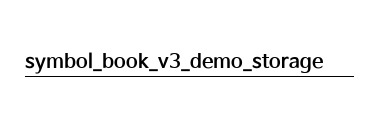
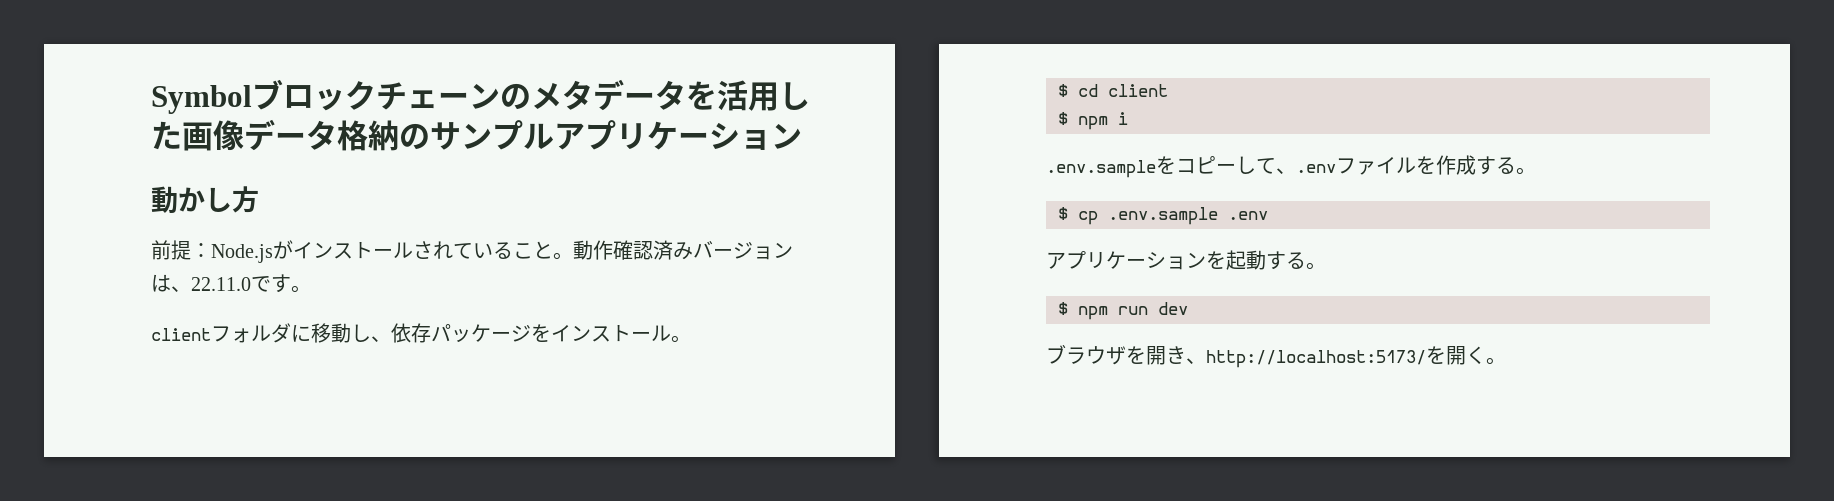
[25,52,323,74] symbol_book_v3_demo_storage -> [151,79,810,114] [151,119,802,151] [151,186,259,213] [151,240,793,263] [151,274,311,293] [151,323,691,343] [1058,84,1168,97] [1058,112,1128,130] [1046,155,1536,178] [1058,207,1268,225] [1046,250,1326,270] [1058,302,1188,320] [1046,344,1506,368] Symbolブロックチェーンのメタデータを活用した画像データ格納のサンプルアプリケーション // 動かし方 // 前提：Node.jsがインストールされていること。動作確認済みバージョンは、22.11.0です。 // clientフォルダに移動し、依存パッケージをインストール。 // $ cd client // $ npm i // .env.sampleをコピーして、.envファイルを作成する。 // $ cp .env.sample .env // アプリケーションを起動する。 // $ npm run dev // ブラウザを開き、http://localhost:5173/を開く。

